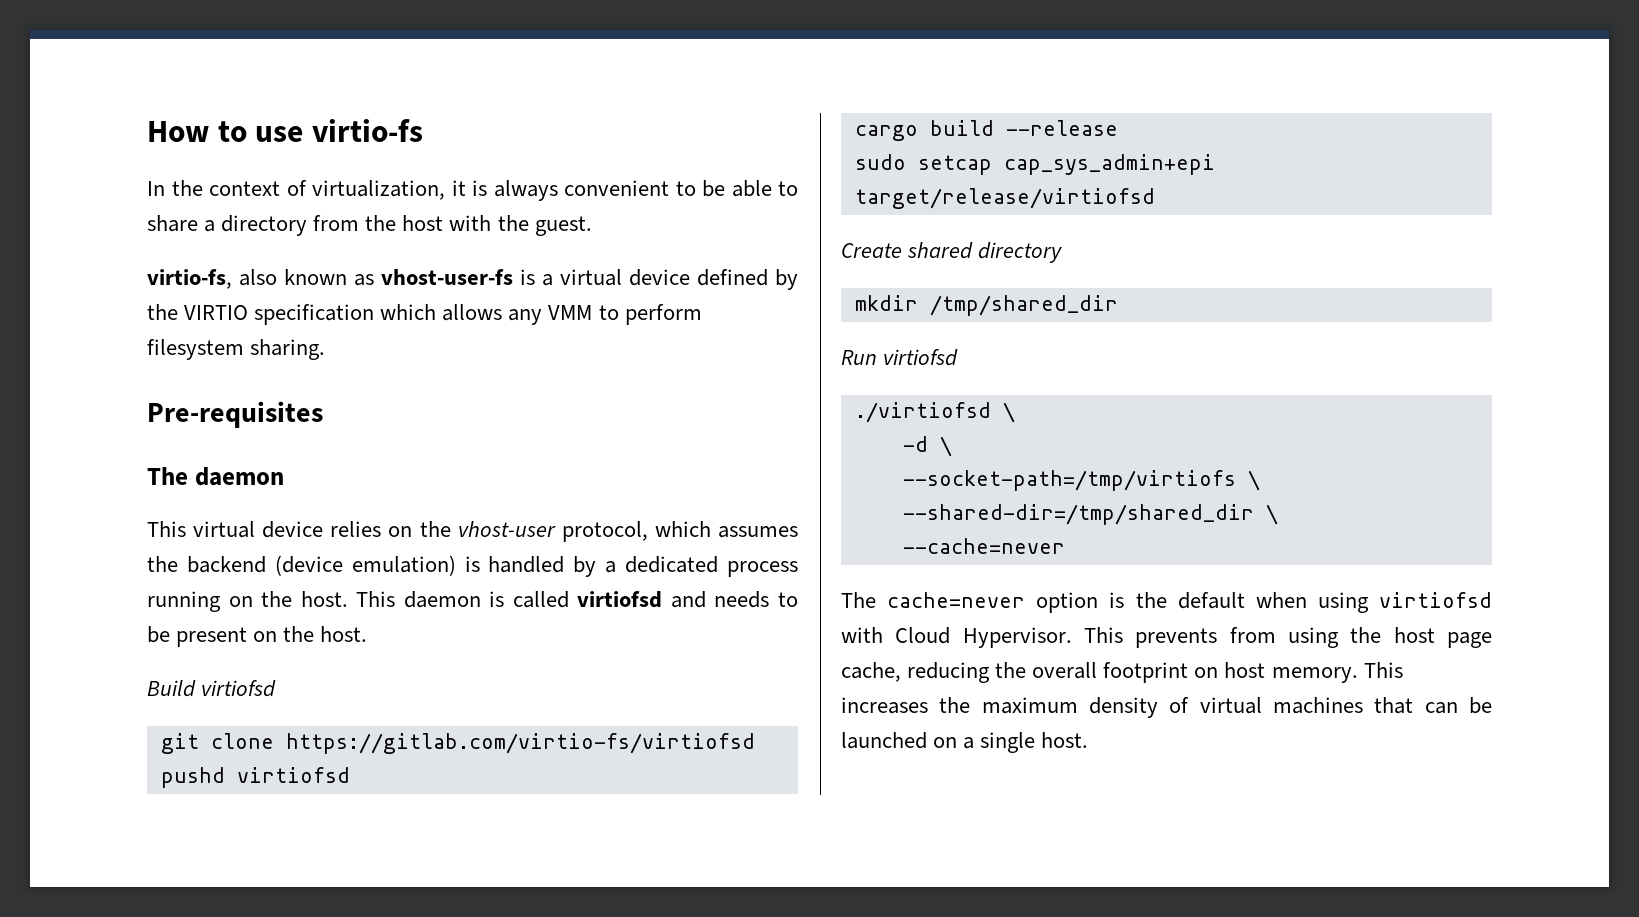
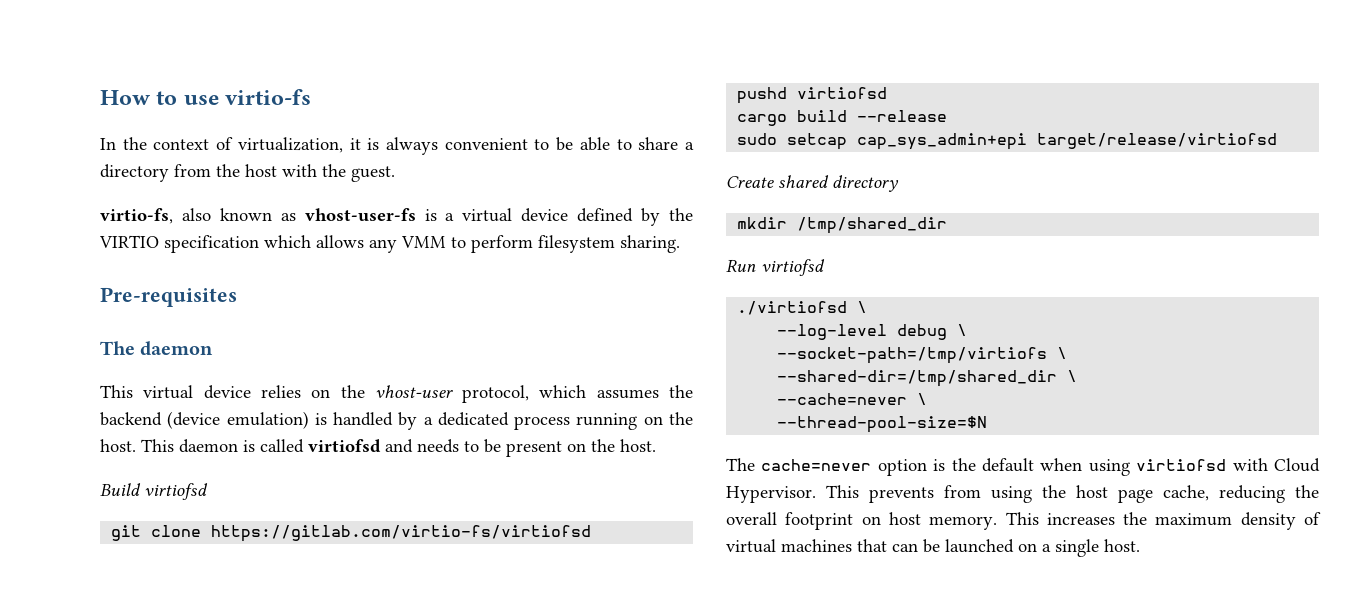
[902,436,928,452] -d -> [777,324,948,340] --log-level debug
(1065, 546) none -> [917,393,928,405] [777,416,988,433] \ // --thread-pool-size=$N

